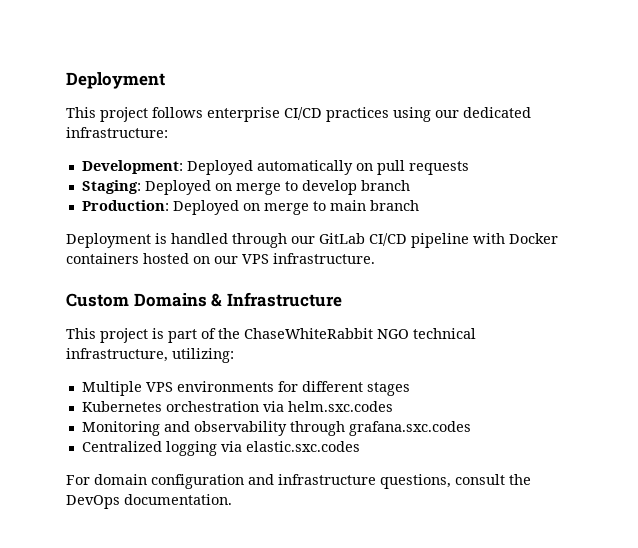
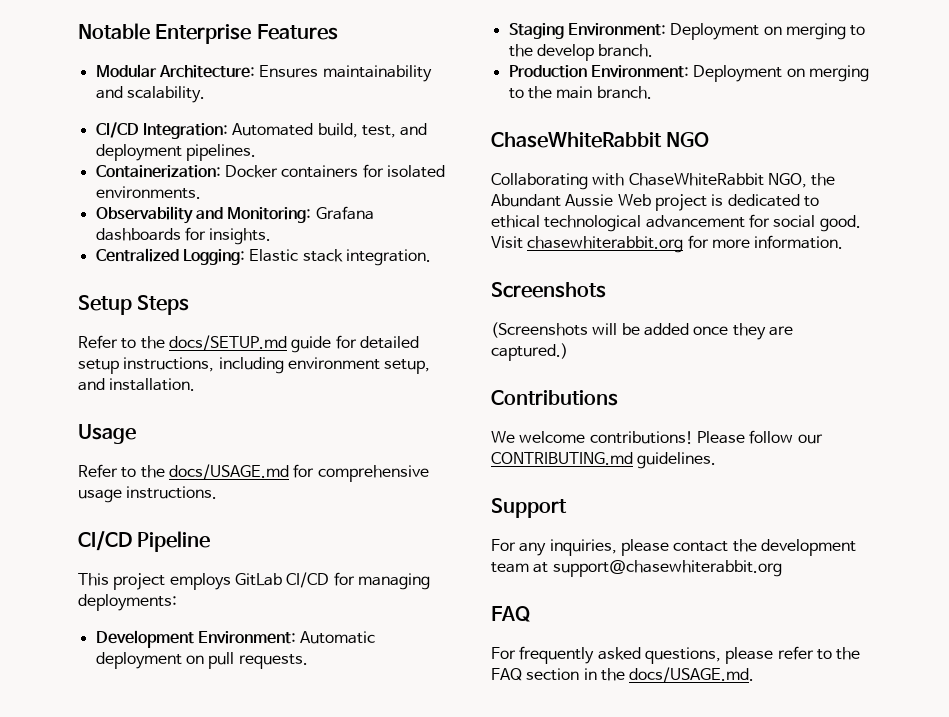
[66,72,165,89] [66,107,531,122] [66,127,168,138] [81,160,469,175] [81,180,410,195] [81,200,419,215] [66,233,558,248] [66,253,375,264] [66,292,342,307] [66,328,476,343] [66,348,234,363] [81,381,410,396] [81,401,393,412] [81,421,471,436] [81,441,360,456] [66,474,531,489] [66,494,232,509] Deployment // This project follows enterprise CI/CD practices using our dedicated infrastructure: // Development: Deployed automatically on pull requests // Staging: Deployed on merge to develop branch // Production: Deployed on merge to main branch // Deployment is handled through our GitLab CI/CD pipeline with Docker containers hosted on our VPS infrastructure. // Custom Domains & Infrastructure // This project is part of the ChaseWhiteRabbit NGO technical infrastructure, utilizing: // Multiple VPS environments for different stages // Kubernetes orchestration via helm.sxc.codes // Monitoring and observability through grafana.sxc.codes // Centralized logging via elastic.sxc.codes // For domain configuration and infrastructure questions, consult the DevOps documentation. -> [78,23,338,44] [95,64,432,82] [95,86,205,103] [95,122,428,139] [95,144,256,161] [95,164,445,178] [95,186,201,199] [95,206,374,224] [95,227,272,245] [95,248,431,266] [78,295,190,315] [78,335,419,353] [78,357,431,374] [78,378,196,391] [78,424,136,444] [78,464,429,482] [78,486,218,503] [78,531,211,552] [78,572,430,590] [78,594,177,611] [95,630,376,648] [95,652,308,669] [508,23,866,40] [508,44,654,61] [508,65,869,82] [508,86,652,99] [491,132,710,148] [491,173,836,190] [491,194,819,211] [491,214,861,232] [491,235,844,253] [491,282,606,298] [491,322,793,340] [491,343,568,361] [491,390,618,406] [491,430,823,444] [491,452,717,469] [491,498,567,518] [491,539,856,556] [491,560,782,577] [491,606,530,622] [491,646,861,664] [491,667,755,683] Notable Enterprise Features // Modular Architecture: Ensures maintainability and scalability. // CI/CD Integration: Automated build, test, and deployment pipelines. // Containerization: Docker containers for isolated environments. // Observability and Monitoring: Grafana dashboards for insights. // Centralized Logging: Elastic stack integration. // Setup Steps // Refer to the docs/SETUP.md guide for detailed setup instructions, including environment setup, and installation. // Usage // Refer to the docs/USAGE.md for comprehensive usage instructions. // CI/CD Pipeline // This project employs GitLab CI/CD for managing deployments: // Development Environment: Automatic deployment on pull requests. // Staging Environment: Deployment on merging to the develop branch. // Production Environment: Deployment on merging to the main branch. // ChaseWhiteRabbit NGO // Collaborating with ChaseWhiteRabbit NGO, the Abundant Aussie Web project is dedicated to ethical technological advancement for social good. Visit chasewhiterabbit.org for more information. // Screenshots // (Screenshots will be added once they are captured.) // Contributions // We welcome contributions! Please follow our CONTRIBUTING.md guidelines. // Support // For any inquiries, please contact the development team at support@chasewhiterabbit.org // FAQ // For frequently asked questions, please refer to the FAQ section in the docs/USAGE.md.

